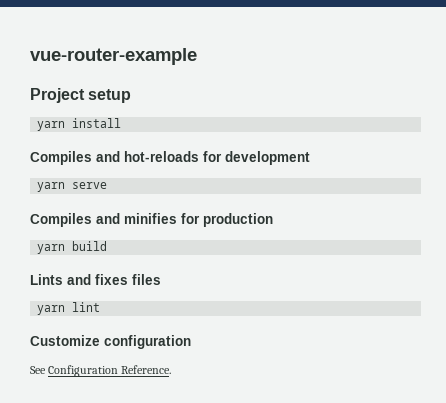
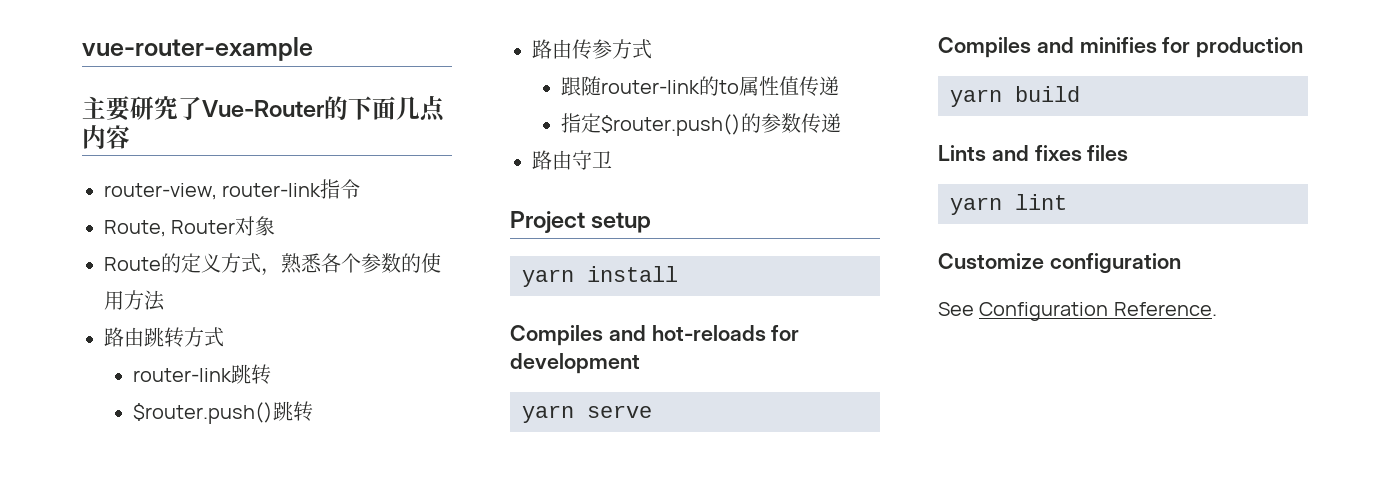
(197, 56) none -> [82,95,445,122] [82,125,130,149] [104,179,361,200] [104,216,276,237] [104,253,441,276] [104,290,165,311] [104,327,224,348] [133,364,272,385] [133,401,314,424] [532,39,652,59] [561,76,840,96] [561,113,842,136] [532,150,612,170] // 主要研究了Vue-Router的下面几点内容 // router-view, router-link指令 // Route, Router对象 // Route的定义方式，熟悉各个参数的使用方法 // 路由跳转方式 // router-link跳转 // $router.push()跳转 // 路由传参方式 // 跟随router-link的to属性值传递 // 指定$router.push()的参数传递 // 路由守卫

